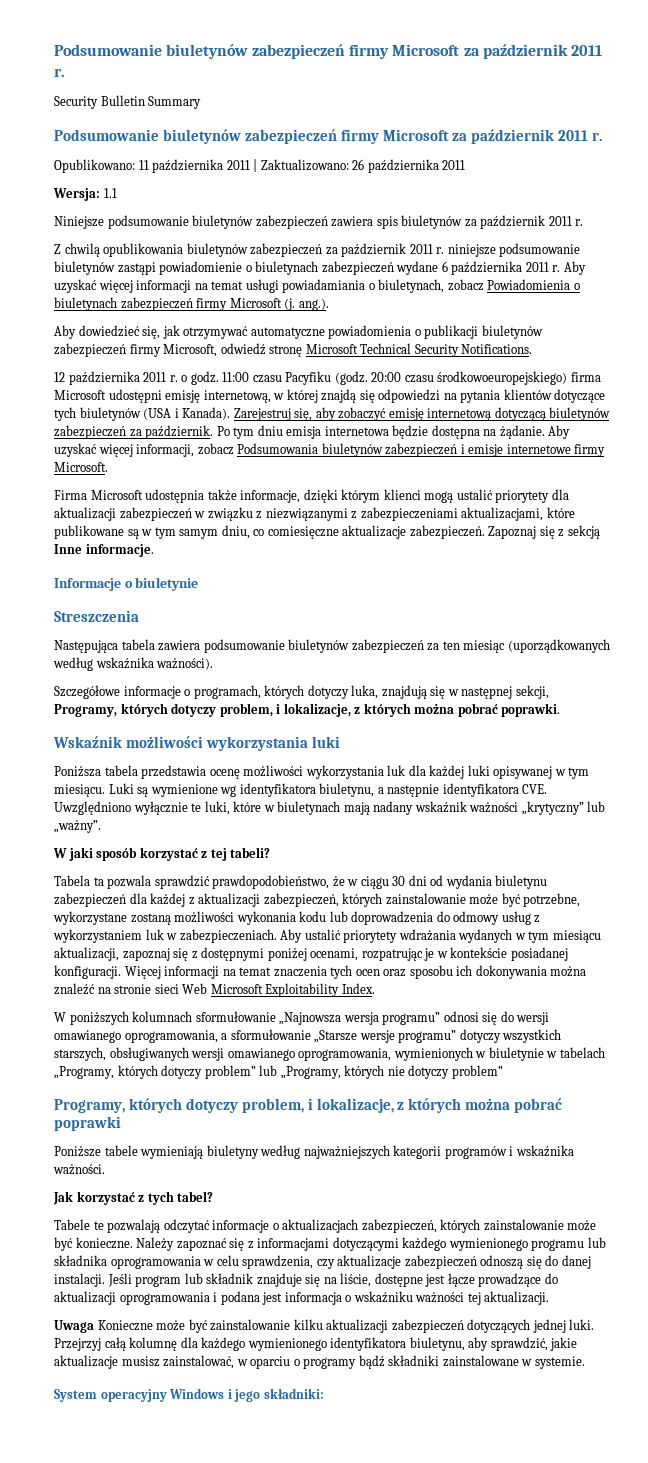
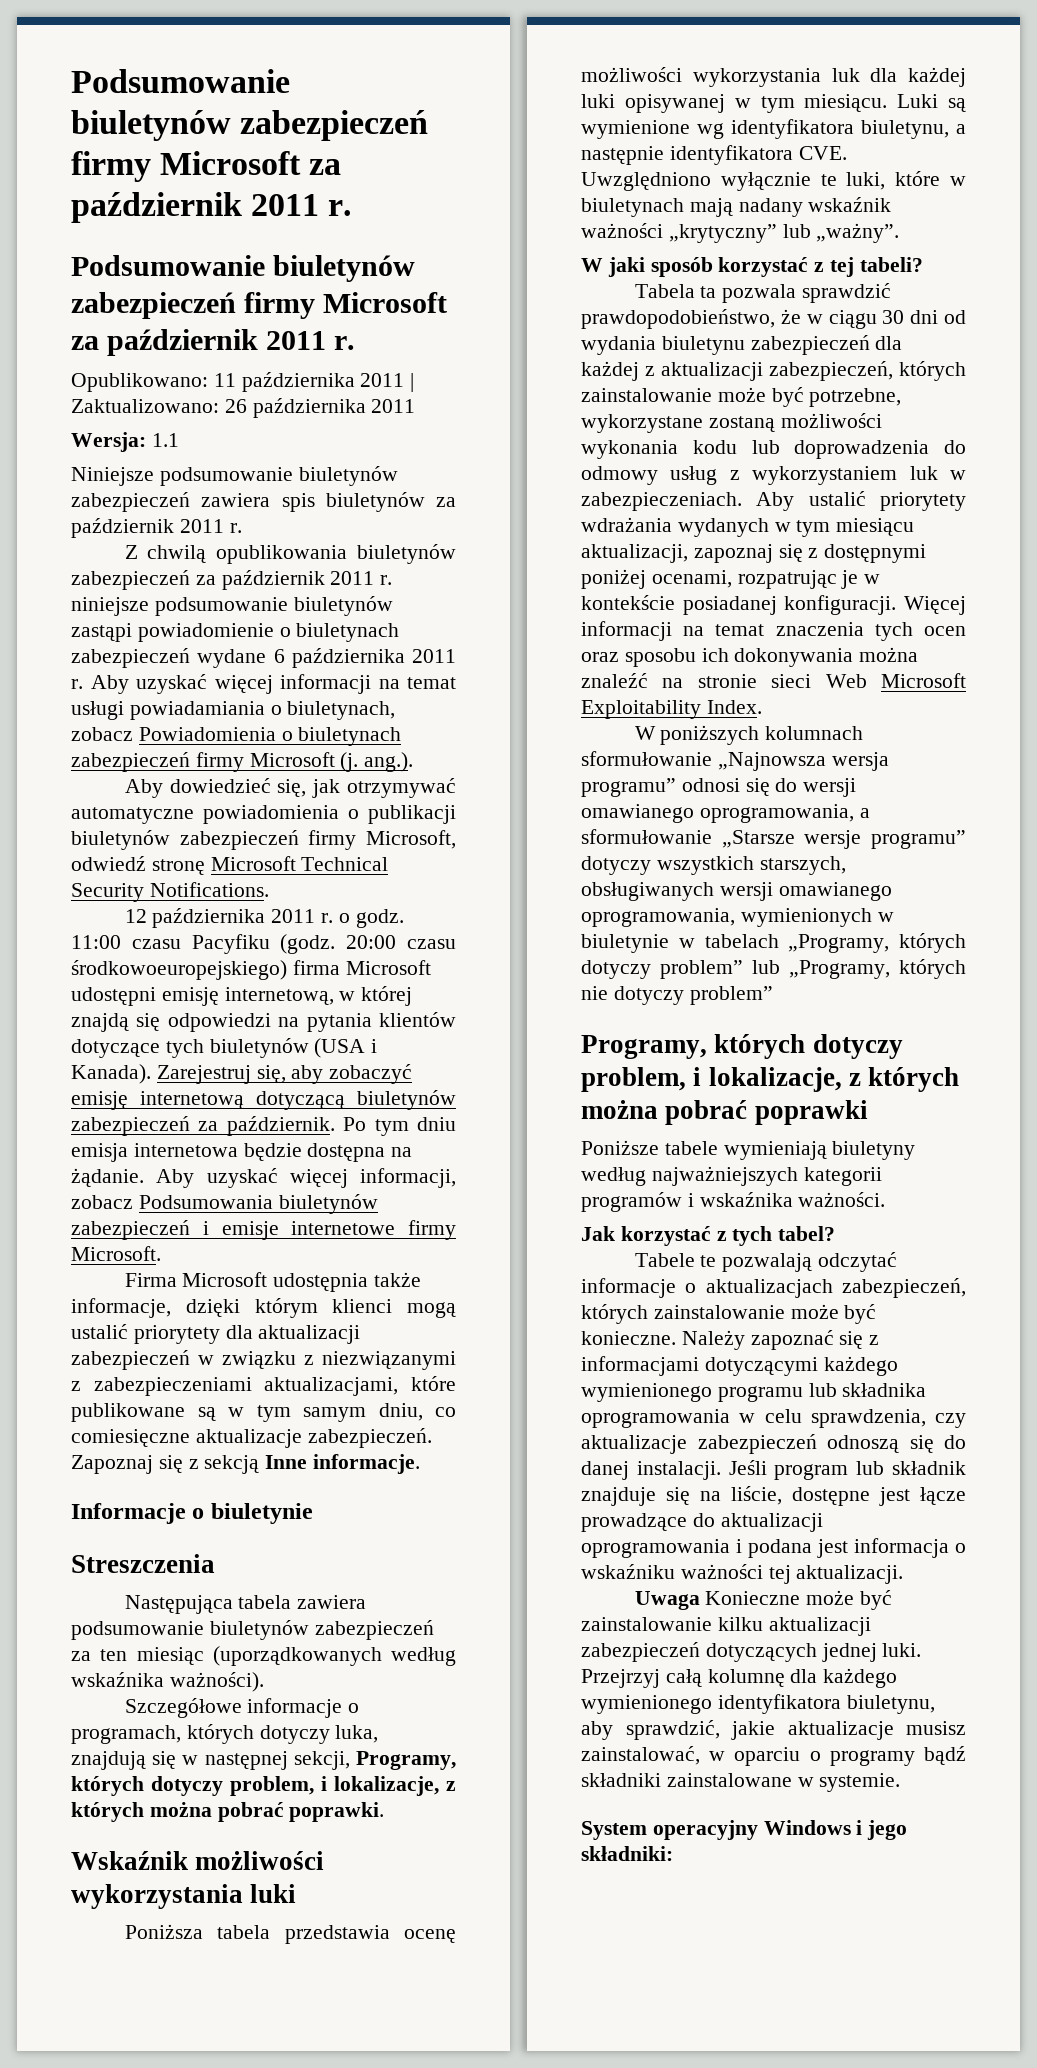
[54,44,603,59] [54,68,65,77] [54,95,202,109] Podsumowanie biuletynów zabezpieczeń firmy Microsoft za październik 2011 r. // Security Bulletin Summary -> [71,69,290,93] [71,110,429,141] [71,151,342,182] [71,192,353,223] Podsumowanie biuletynów zabezpieczeń firmy Microsoft za październik 2011 r.

